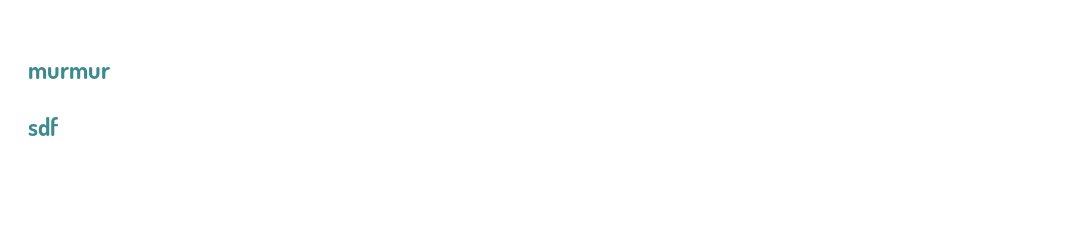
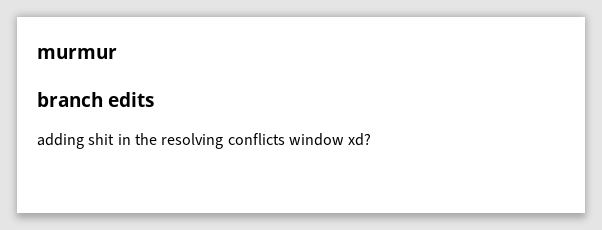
[28,117,59,136] sdf -> [37,92,154,107] [37,133,372,149] branch edits // adding shit in the resolving conflicts window xd?

